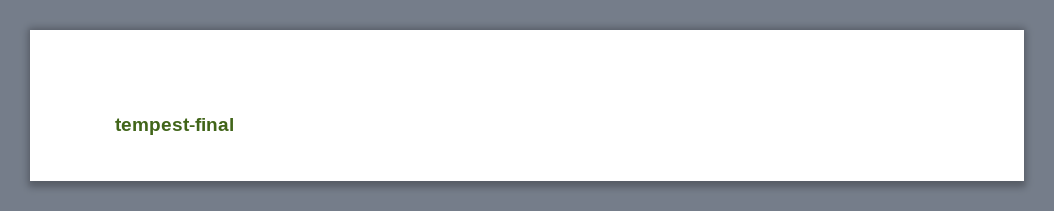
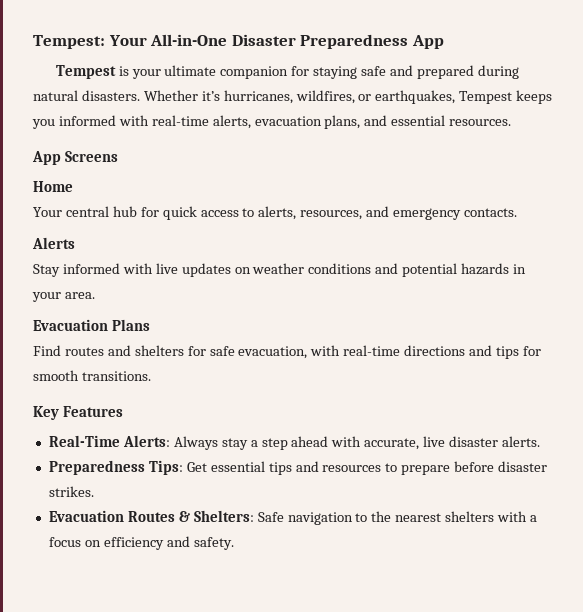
[115,118,234,135] tempest-final -> [33,34,444,49] [55,65,519,79] [33,90,553,104] [32,115,512,129] [32,151,119,165] [33,181,73,192] [33,206,518,220] [32,237,75,249] [33,263,527,277] [32,292,95,302] [33,319,150,331] [33,345,541,359] [33,370,151,381] [33,406,124,420] [48,435,541,450] [48,460,548,475] [48,486,94,497] [48,510,538,525] [48,536,234,550] Tempest: Your All-in-One Disaster Preparedness App // Tempest is your ultimate companion for staying safe and prepared during natural disasters. Whether it’s hurricanes, wildfires, or earthquakes, Tempest keeps you informed with real-time alerts, evacuation plans, and essential resources. // App Screens // Home // Your central hub for quick access to alerts, resources, and emergency contacts. // Alerts // Stay informed with live updates on weather conditions and potential hazards in your area. // Evacuation Plans // Find routes and shelters for safe evacuation, with real-time directions and tips for smooth transitions. // Key Features // Real-Time Alerts: Always stay a step ahead with accurate, live disaster alerts. // Preparedness Tips: Get essential tips and resources to prepare before disaster strikes. // Evacuation Routes & Shelters: Safe navigation to the nearest shelters with a focus on efficiency and safety.

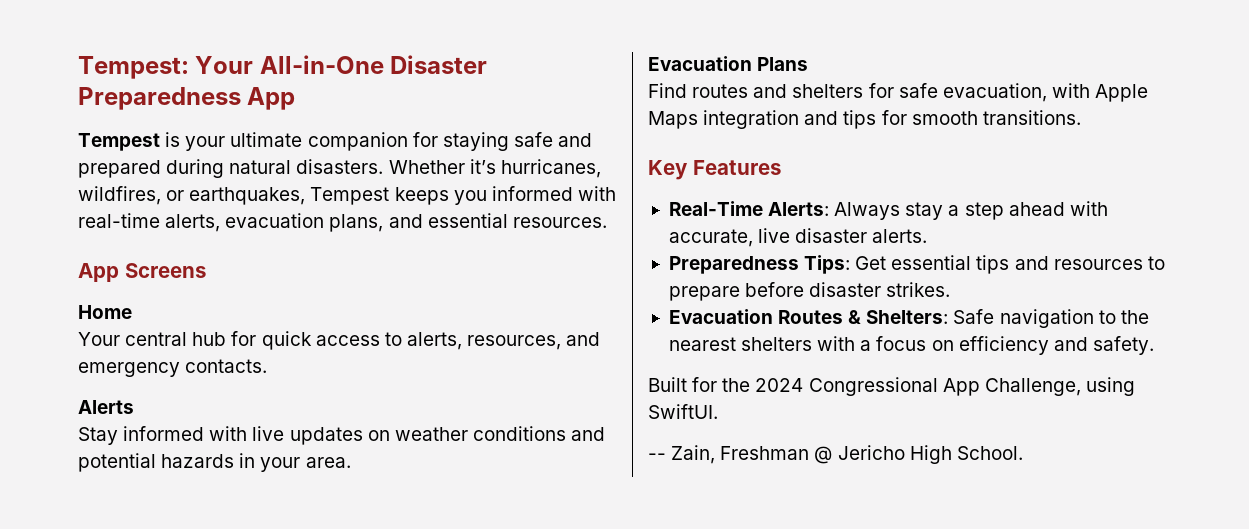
[343,345,466,356] real-time directions -> [1095,84,1149,102] [648,110,800,129] Apple Maps integration
(234, 543) none -> [648,377,1135,396] [648,404,718,419] [648,445,1023,464] // Built for the 2024 Congressional App Challenge, using SwiftUI. // -- Zain, Freshman @ Jericho High School.

